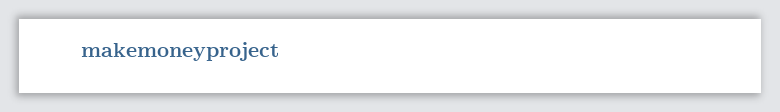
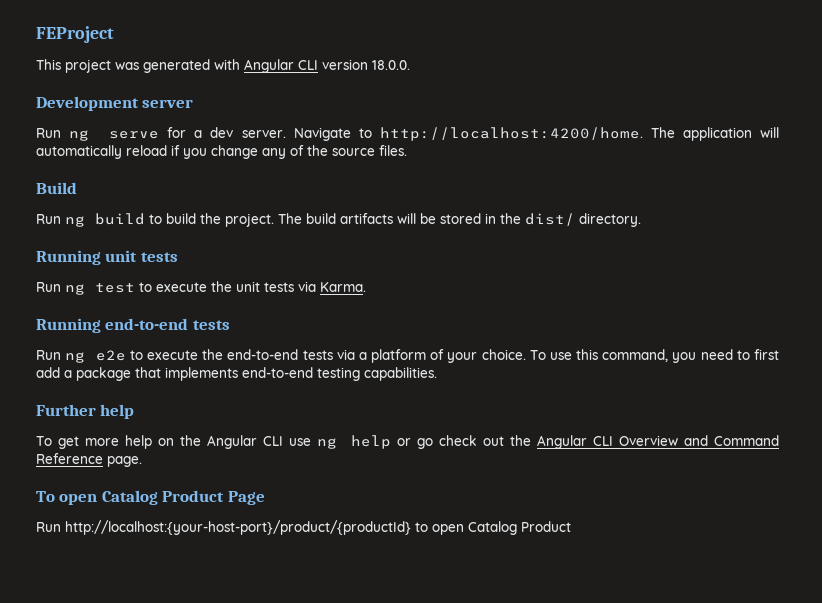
[81,42,279,61] makemoneyproject -> [36,26,114,43] [36,59,410,73] [36,96,194,111] [36,127,779,141] [36,145,407,159] [36,182,77,194] [36,213,641,227] [36,250,178,265] [36,281,366,295] [36,318,230,333] [36,349,780,363] [36,367,437,381] [36,404,135,419] [36,435,780,449] [36,453,142,467] [36,490,265,505] [36,520,571,535] FEProject // This project was generated with Angular CLI version 18.0.0. // Development server // Run ng serve for a dev server. Navigate to http://localhost:4200/home. The application will automatically reload if you change any of the source files. // Build // Run ng build to build the project. The build artifacts will be stored in the dist/ directory. // Running unit tests // Run ng test to execute the unit tests via Karma. // Running end-to-end tests // Run ng e2e to execute the end-to-end tests via a platform of your choice. To use this command, you need to first add a package that implements end-to-end testing capabilities. // Further help // To get more help on the Angular CLI use ng help or go check out the Angular CLI Overview and Command Reference page. // To open Catalog Product Page // Run http://localhost:{your-host-port}/product/{productId} to open Catalog Product

